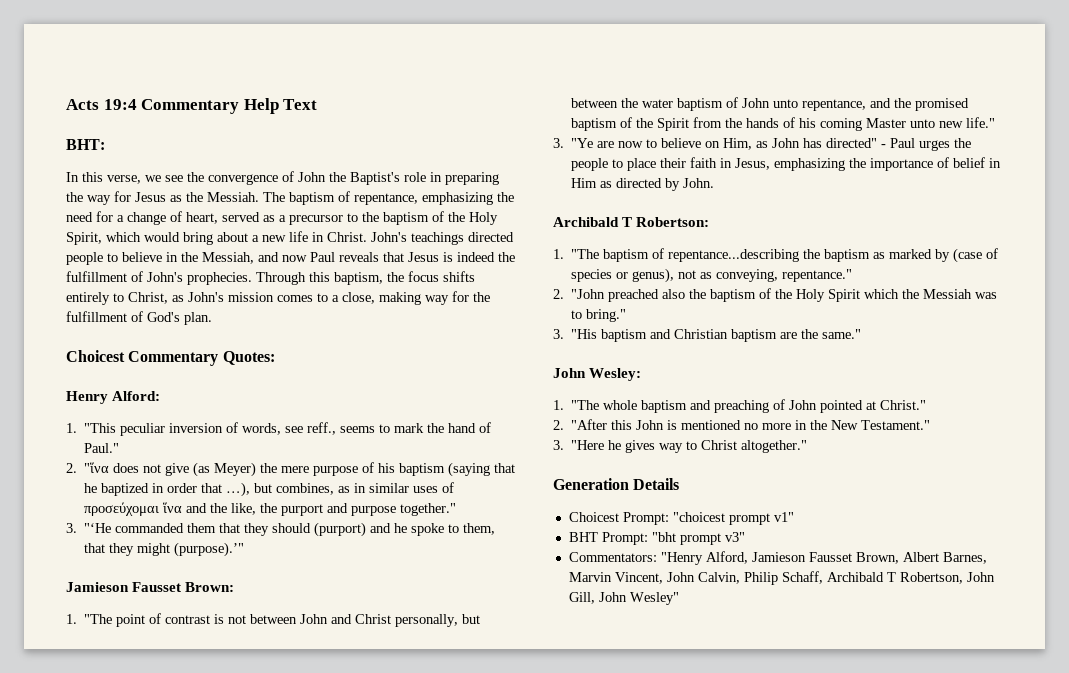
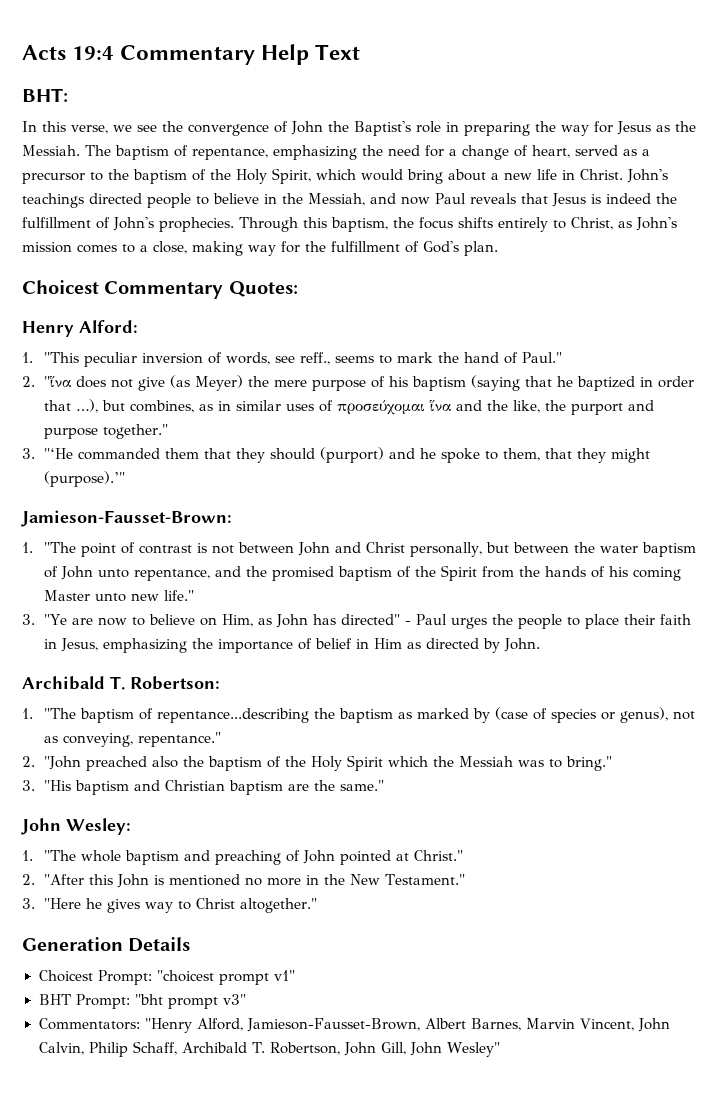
[66,582,235,592] Jamieson Fausset Brown: -> [21,510,232,527] Jamieson-Fausset-Brown:
[622,217,633,227] T -> [110,676,125,690] T.
[751,552,899,564] Jamieson Fausset Brown, -> [246,1018,420,1032] Jamieson-Fausset-Brown,
[886,572,896,582] T -> [251,1042,266,1053] T.

